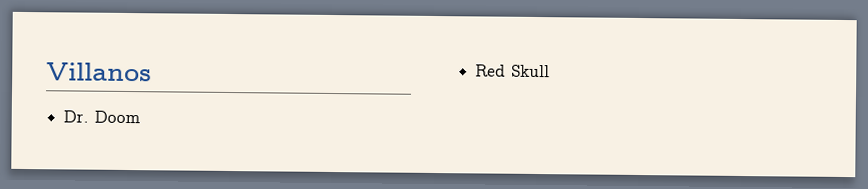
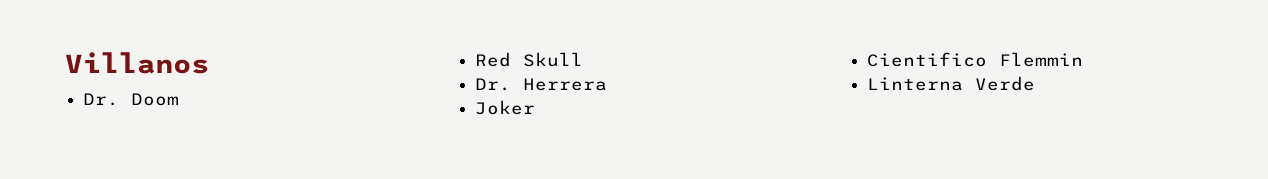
(551, 71) none -> [475,78,608,91] [475,100,536,115] [867,52,1084,67] [867,76,1036,91] // Dr. Herrera // Joker // Cientifico Flemmin // Linterna Verde

